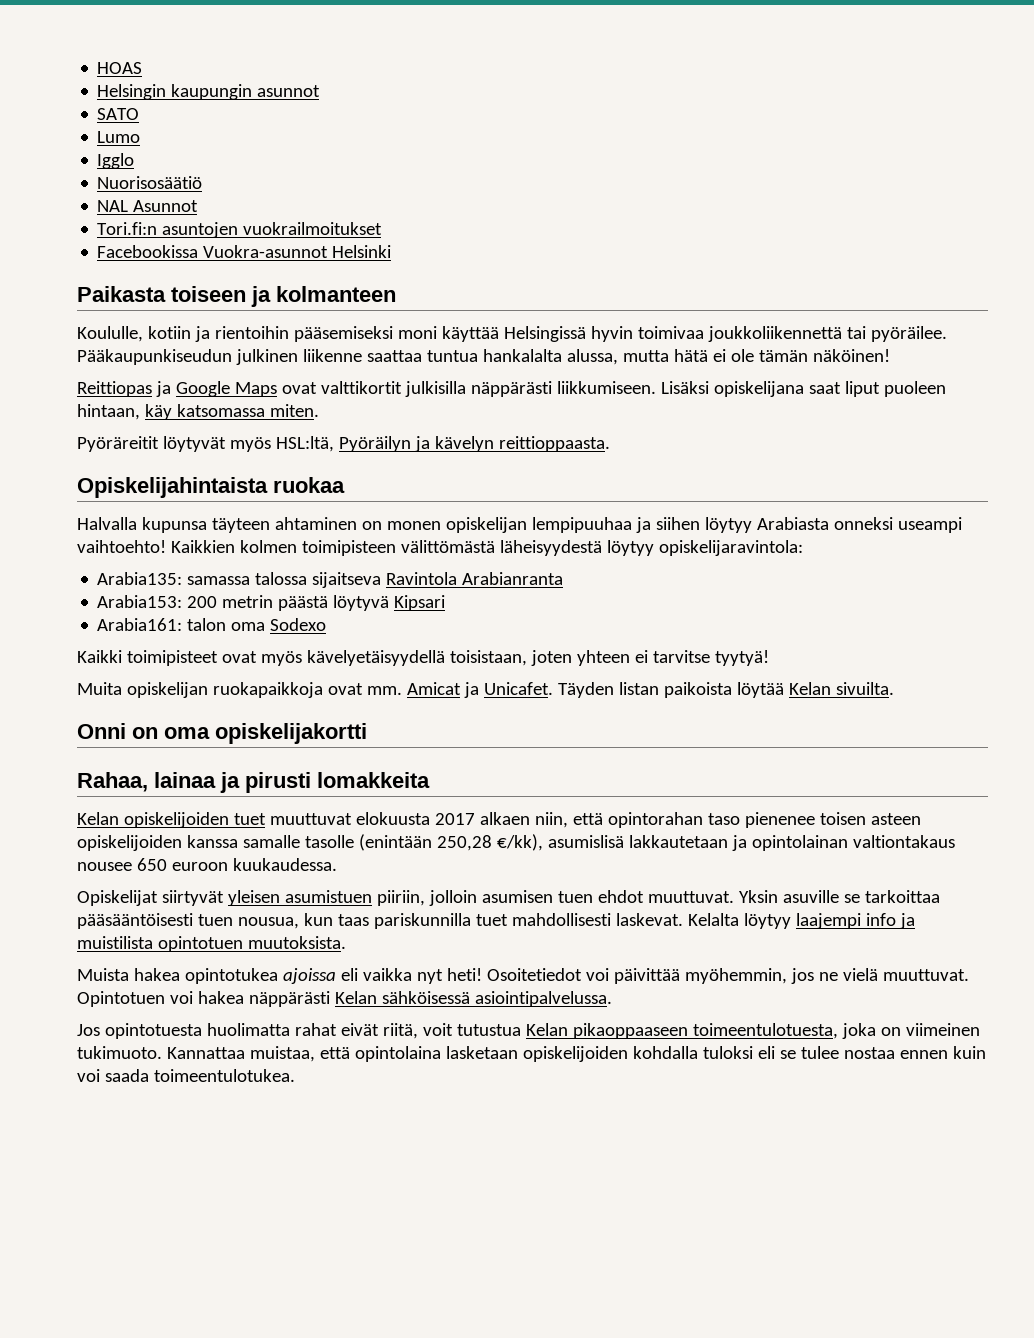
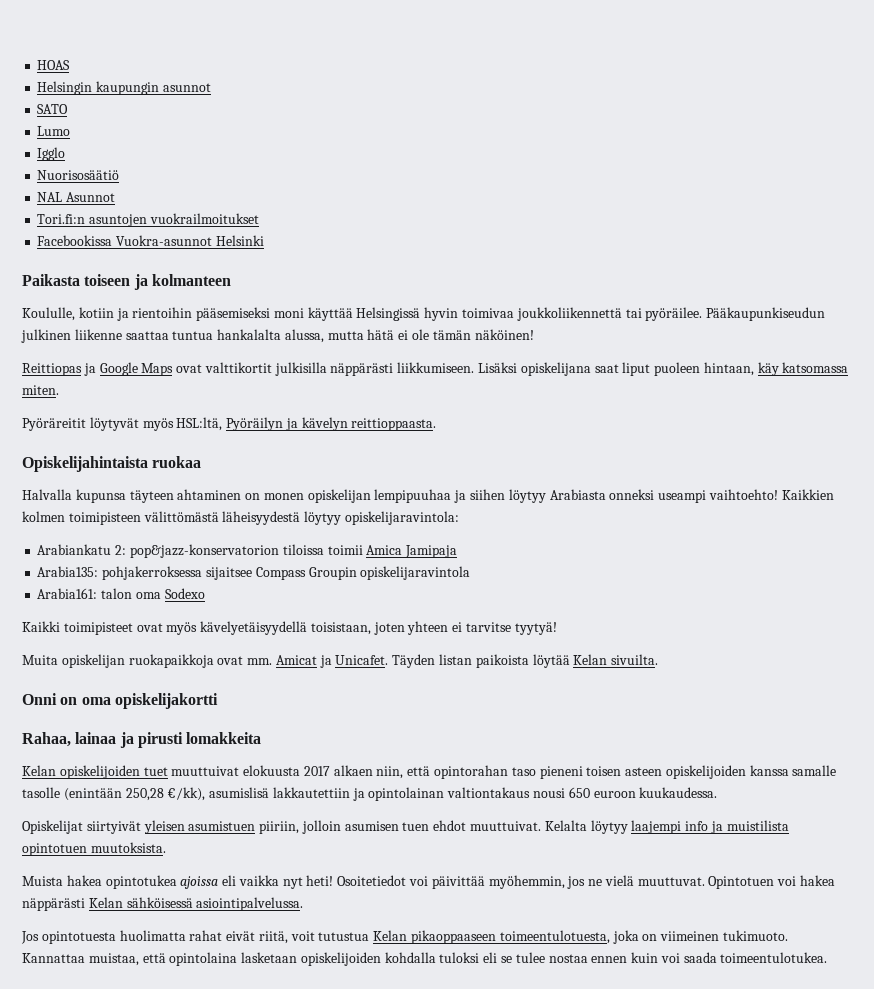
[97,572,564,588] [97,595,446,611] Arabia135: samassa talossa sijaitseva Ravintola Arabianranta // Arabia153: 200 metrin päästä löytyvä Kipsari -> [37,544,458,558] [37,566,471,580] Arabiankatu 2: pop&jazz-konservatorion tiloissa toimii Amica Jamipaja // Arabia135: pohjakerroksessa sijaitsee Compass Groupin opiskelijaravintola
[269,813,352,825] muuttuvat -> [171,766,240,776] muuttuivat
[744,812,815,828] pienenee -> [539,766,583,779] pieneni
[628,835,728,848] lakkautetaan -> [272,787,350,798] lakkautettiin
[77,862,132,871] nousee -> [533,788,566,798] nousi
[161,890,224,906] siirtyvät -> [86,821,141,834] siirtyivät
[647,890,940,903] [77,913,683,929] muuttuvat. Yksin asuville se tarkoittaa pääsääntöisesti tuen nousua, kun taas pariskunnilla tuet mahdollisesti laskevat. -> [470,821,542,831] muuttuivat.

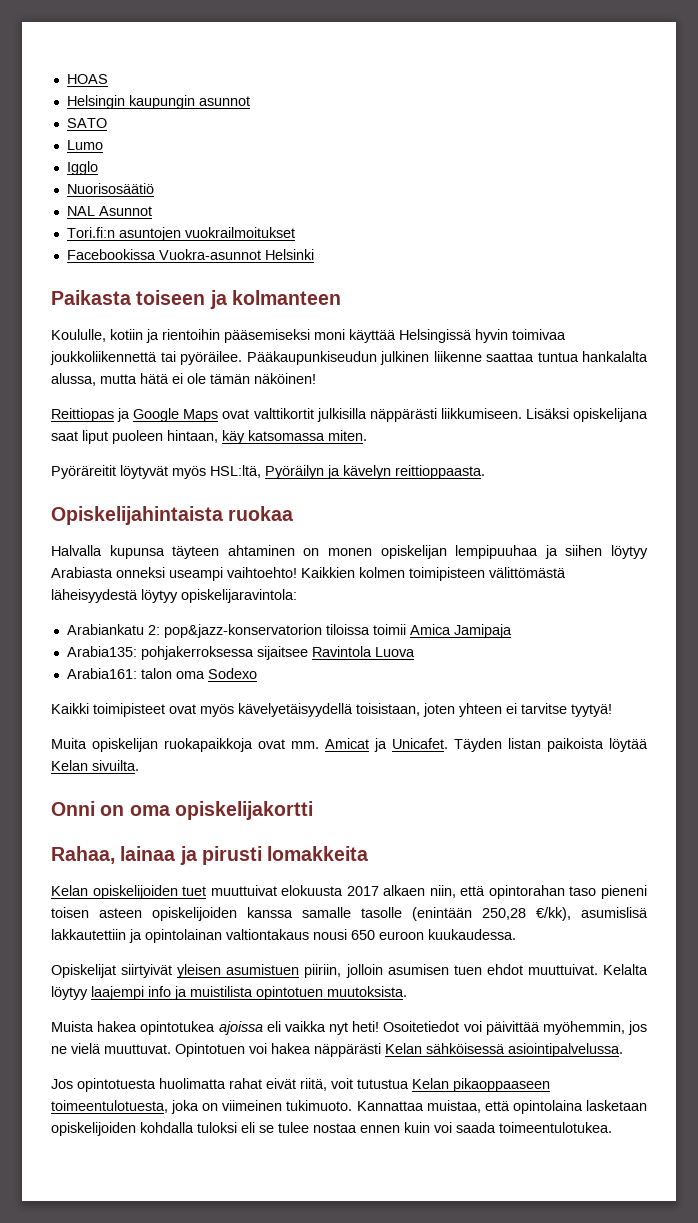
[255,566,471,580] Compass Groupin opiskelijaravintola -> [311,646,415,657] Ravintola Luova

